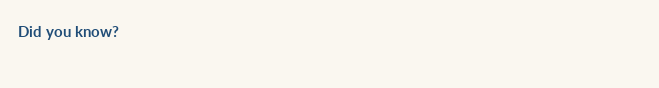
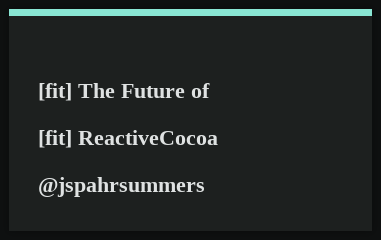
[18,26,120,40] Did you know? -> [38,83,210,101] [38,130,218,148] [38,177,205,197] [fit] The Future of // [fit] ReactiveCocoa // @jspahrsummers

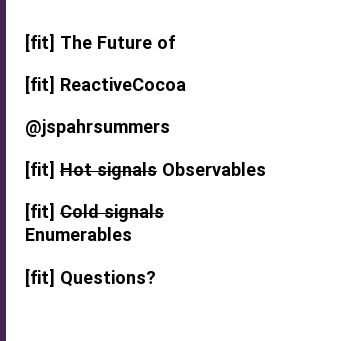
(205, 187) none -> [25,160,266,180] [25,202,164,222] [25,227,132,241] [25,268,156,287] // [fit] Hot signals Observables // [fit] Cold signals Enumerables // [fit] Questions?

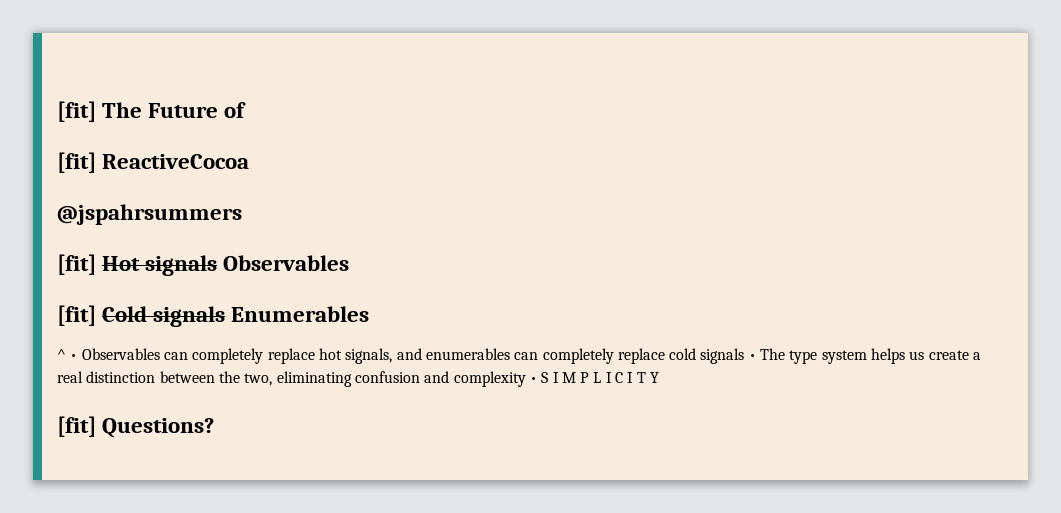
(132, 234) none -> [57,348,982,364] [57,371,660,387] // ^ • Observables can completely replace hot signals, and enumerables can completely replace cold signals • The type system helps us create a real distinction between the two, eliminating confusion and complexity • S I M P L I C I T Y

